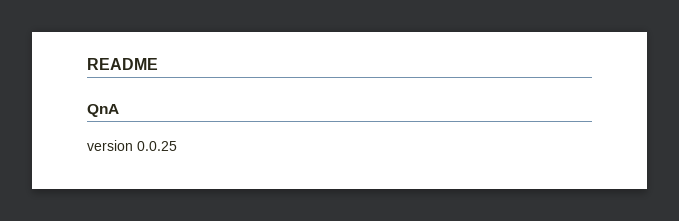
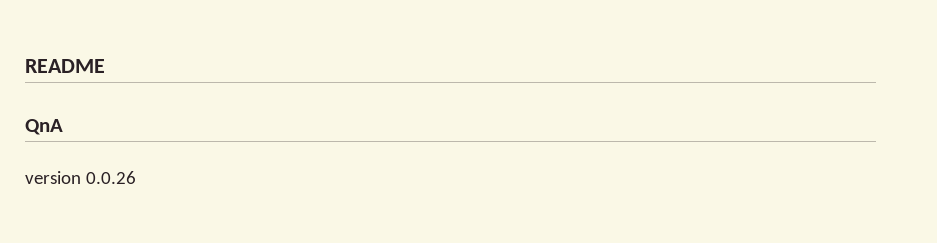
[137,141,177,151] 0.0.25 -> [85,171,136,184] 0.0.26

